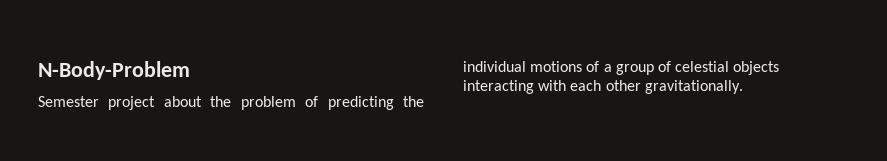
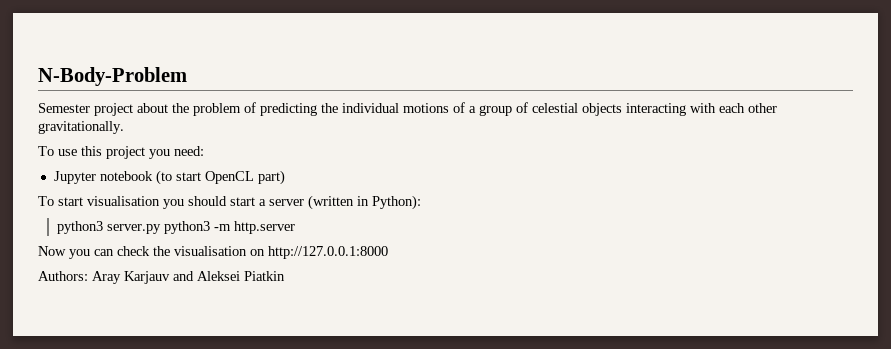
(743, 87) none -> [38,146,204,159] [53,170,285,185] [38,195,421,210] [57,221,296,234] [38,246,388,259] [38,271,285,284] // To use this project you need: // Jupyter notebook (to start OpenCL part) // To start visualisation you should start a server (written in Python): // python3 server.py python3 -m http.server // Now you can check the visualisation on http://127.0.0.1:8000 // Authors: Aray Karjauv and Aleksei Piatkin

